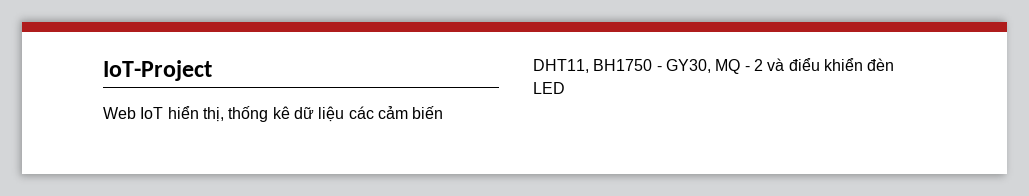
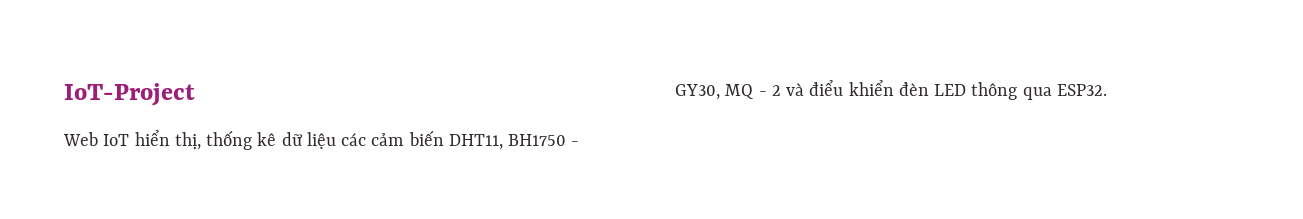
(565, 88) none -> [971,82,1107,100] thông qua ESP32.

